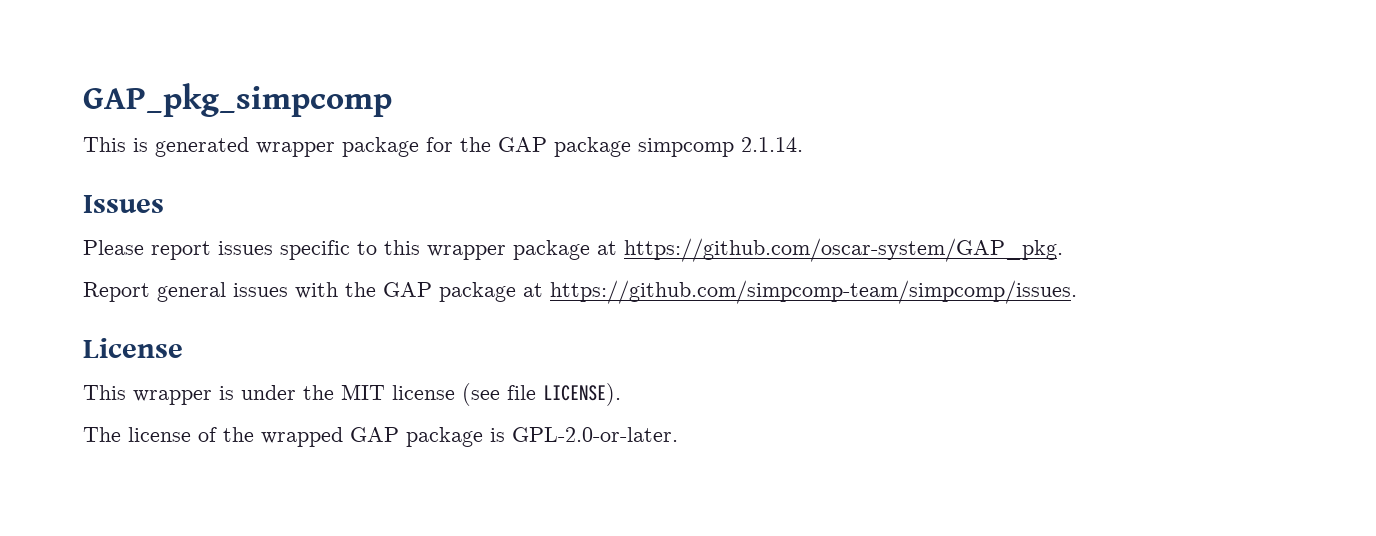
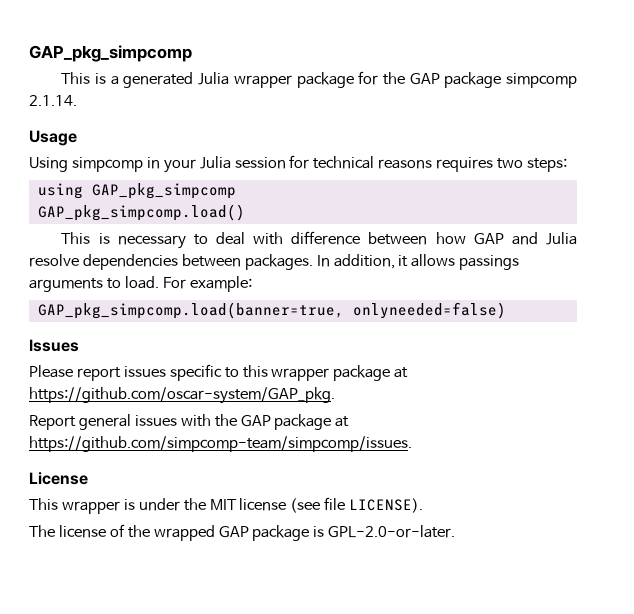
[155,137,249,157] generated -> [110,72,230,88] a generated Julia
(803, 144) none -> [29,130,77,146] [29,155,568,173] [37,183,236,199] [37,204,245,221] [61,231,577,249] [29,254,520,270] [29,276,252,292] [37,302,506,319] // Usage // Using simpcomp in your Julia session for technical reasons requires two steps: // using GAP_pkg_simpcomp // GAP_pkg_simpcomp.load() // This is necessary to deal with difference between how GAP and Julia resolve dependencies between packages. In addition, it allows passings arguments to load. For example: // GAP_pkg_simpcomp.load(banner=true, onlyneeded=false)

